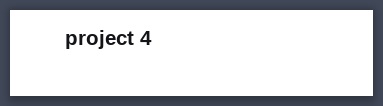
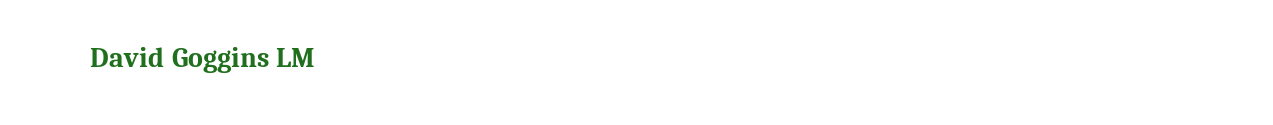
[65,30,152,49] project 4 -> [90,47,316,73] David Goggins LM

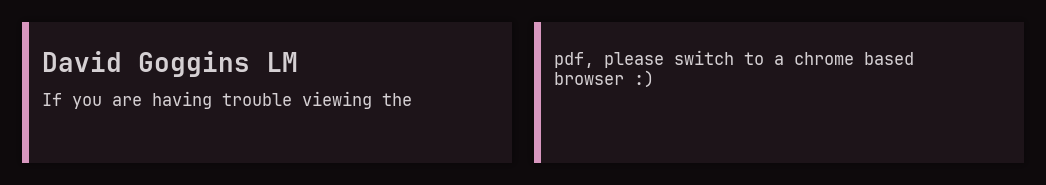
(316, 57) none -> [42,91,412,109] [554,50,914,68] [554,70,654,88] // If you are having trouble viewing the pdf, please switch to a chrome based browser :)

